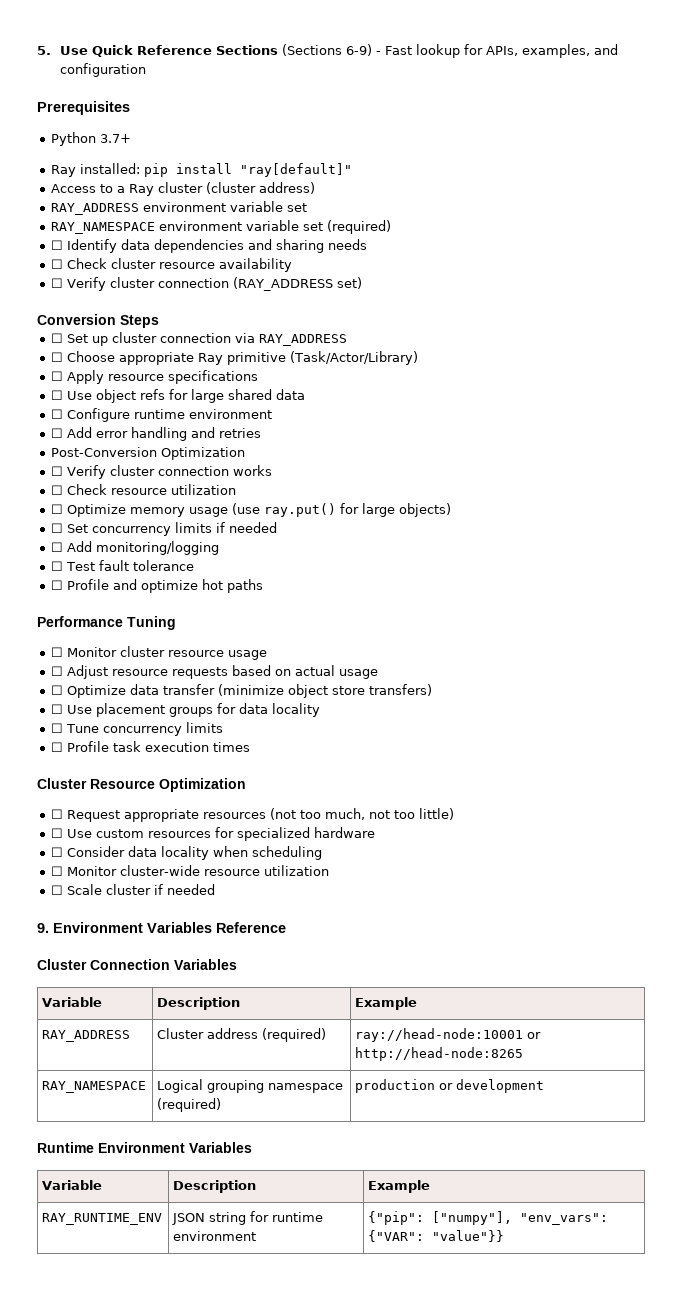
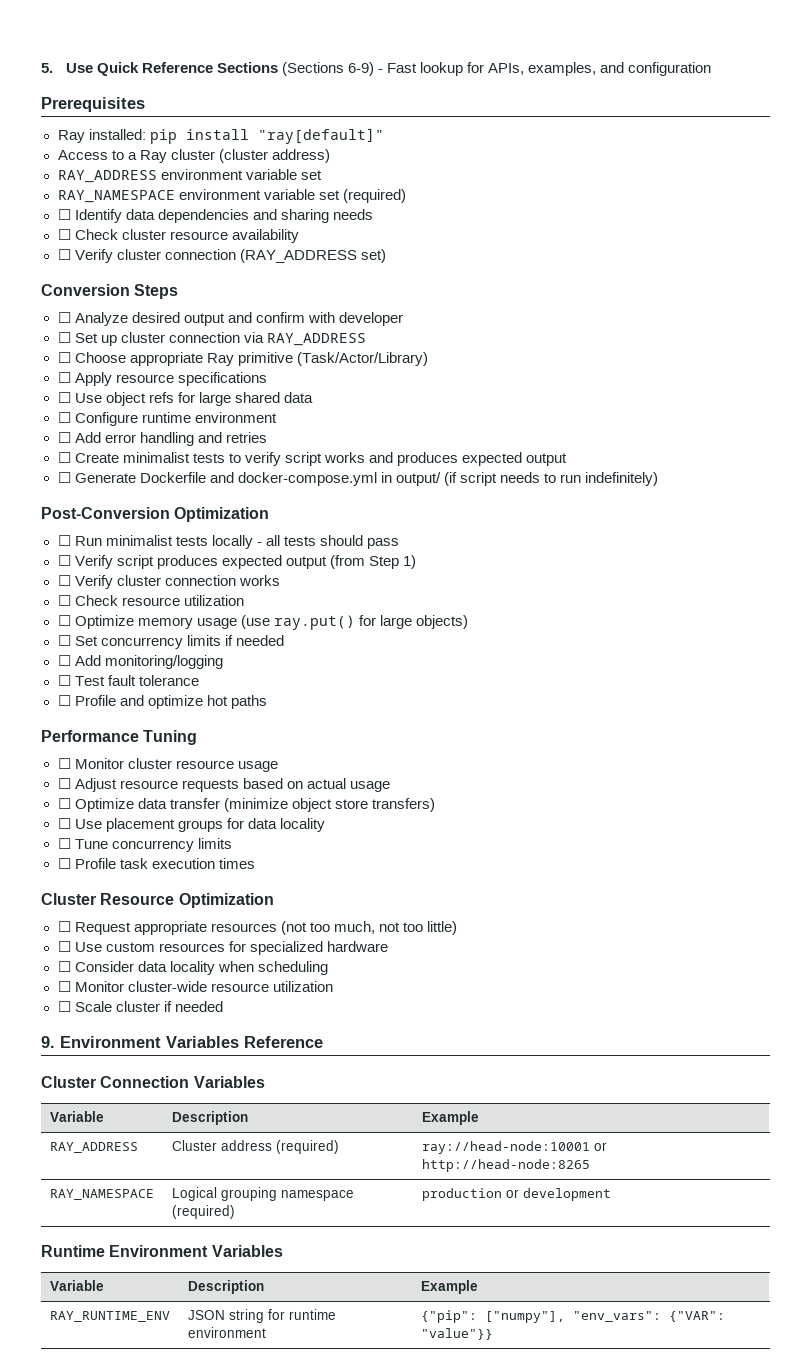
[50,132,131,146] // Python 3.7+ -> (145, 104) none
(159, 321) none -> [57,312,403,326] // ☐ Analyze desired output and confirm with developer
[50,447,245,460] Post-Conversion Optimization -> [57,452,568,466] [57,472,659,486] [41,507,270,522] [57,535,399,549] [57,555,416,569] ☐ Create minimalist tests to verify script works and produces expected output // ☐ Generate Dockerfile and docker-compose.yml in output/ (if script needs to run indefinitely) // Post-Conversion Optimization // ☐ Run minimalist tests locally - all tests should pass // ☐ Verify script produces expected output (from Step 1)

